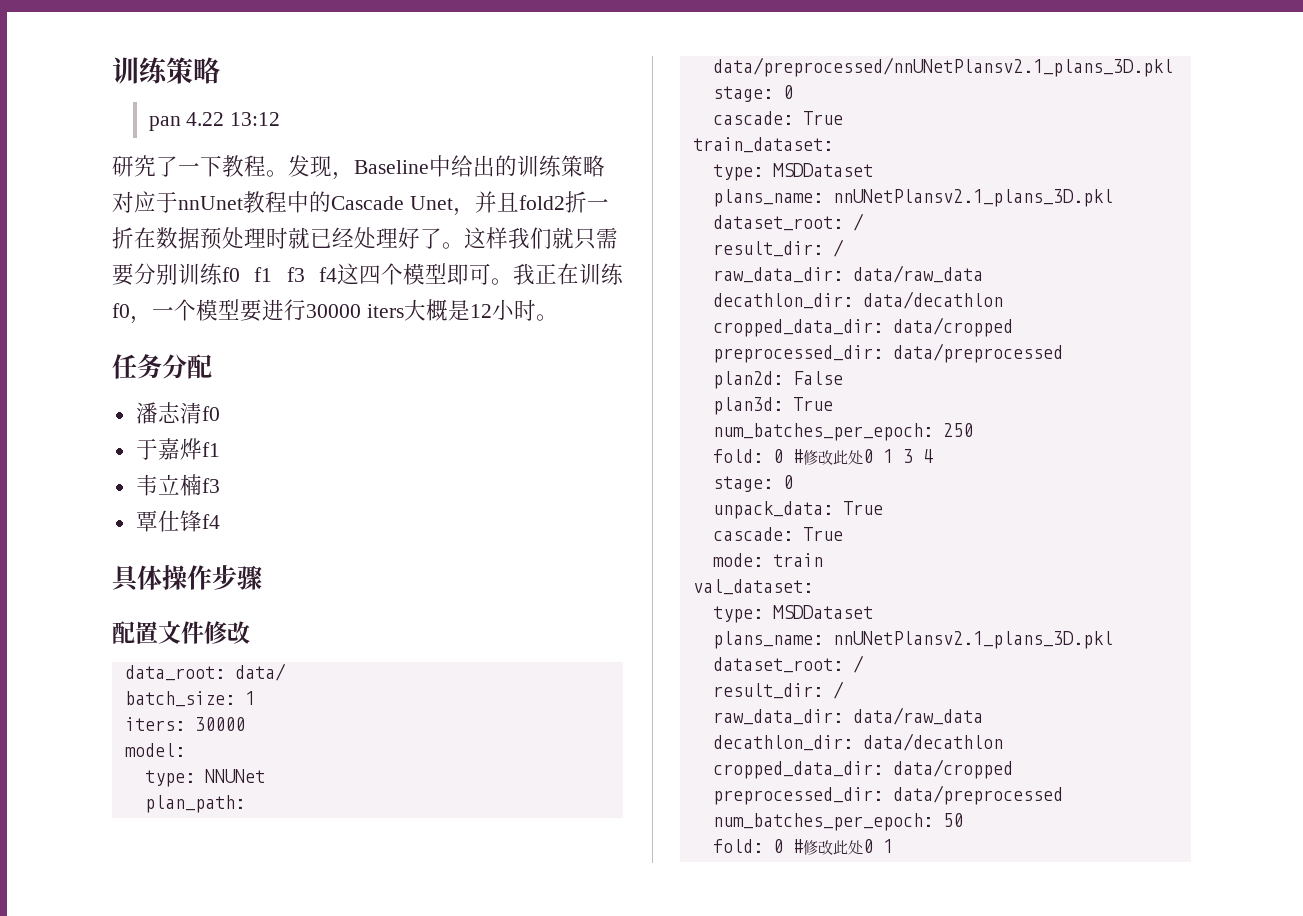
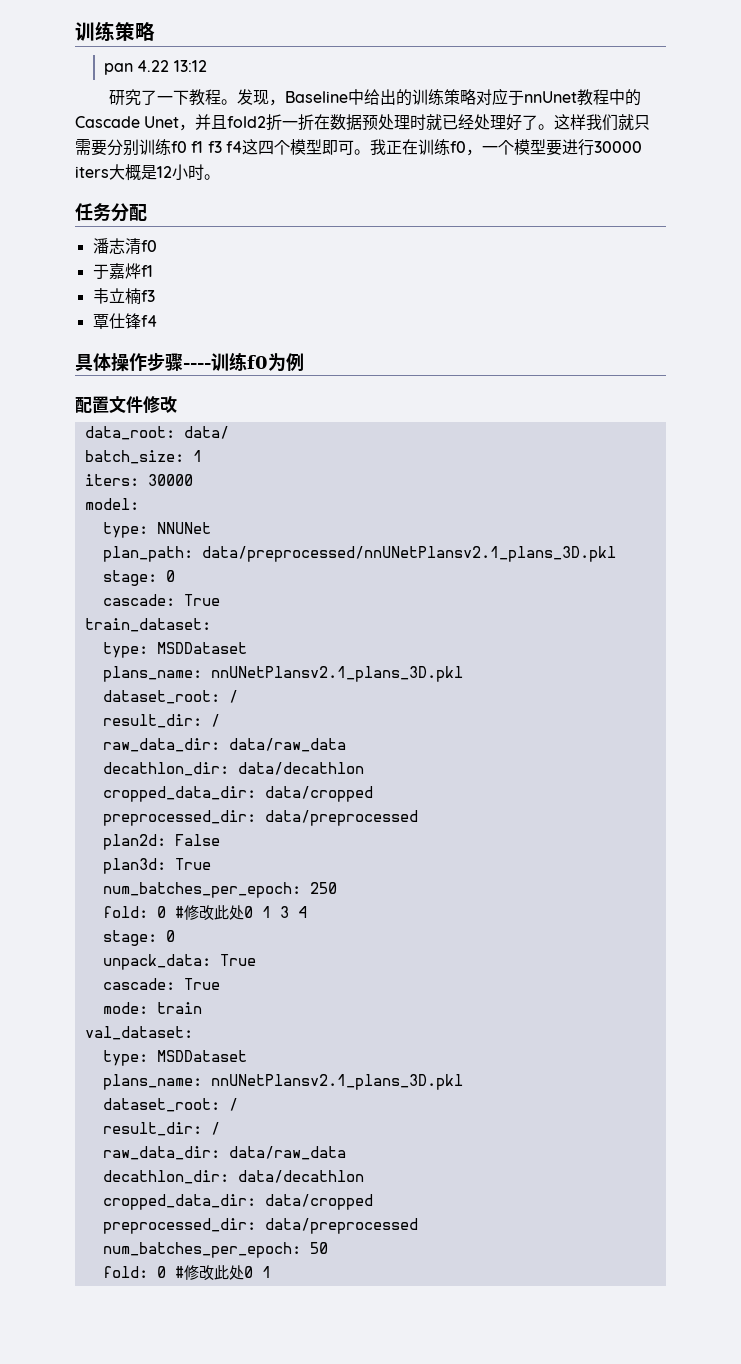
(262, 577) none -> [183,352,304,372] ----训练f0为例

